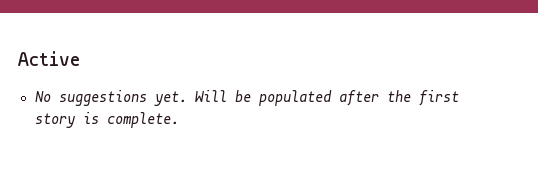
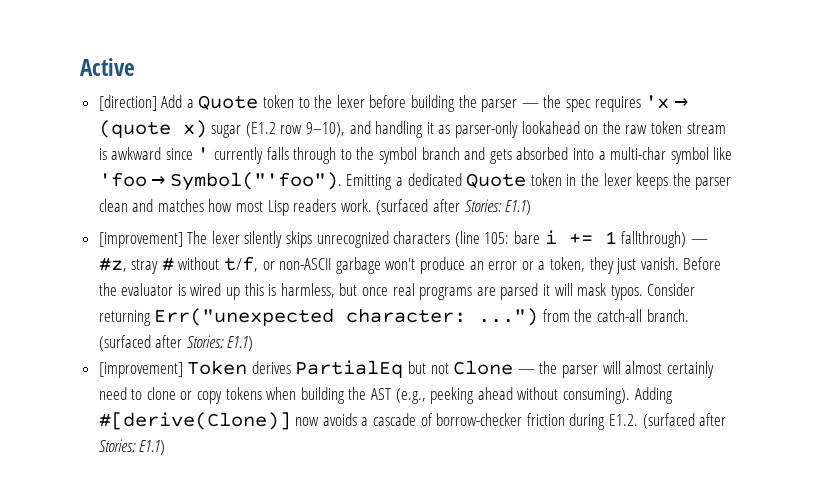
[34,90,459,106] [34,112,179,128] No suggestions yet. Will be populated after the first story is complete. -> [98,95,688,112] [98,120,726,138] [98,147,733,164] [98,172,732,191] [98,199,532,216] [98,230,708,248] [98,256,722,274] [98,283,696,300] [98,308,689,326] [98,335,254,351] [98,360,714,378] [98,387,673,404] [98,412,727,430] [98,439,166,455] [direction] Add a Quote token to the lexer before building the parser — the spec requires 'x → (quote x) sugar (E1.2 row 9–10), and handling it as parser-only lookahead on the raw token stream is awkward since ' currently falls through to the symbol branch and gets absorbed into a multi-char symbol like 'foo → Symbol("'foo"). Emitting a dedicated Quote token in the lexer keeps the parser clean and matches how most Lisp readers work. (surfaced after Stories: E1.1) // [improvement] The lexer silently skips unrecognized characters (line 105: bare i += 1 fallthrough) — #z, stray # without t/f, or non-ASCII garbage won't produce an error or a token, they just vanish. Before the evaluator is wired up this is harmless, but once real programs are parsed it will mask typos. Consider returning Err("unexpected character: ...") from the catch-all branch. (surfaced after Stories: E1.1) // [improvement] Token derives PartialEq but not Clone — the parser will almost certainly need to clone or copy tokens when building the AST (e.g., peeking ahead without consuming). Adding #[derive(Clone)] now avoids a cascade of borrow-checker friction during E1.2. (surfaced after Stories: E1.1)

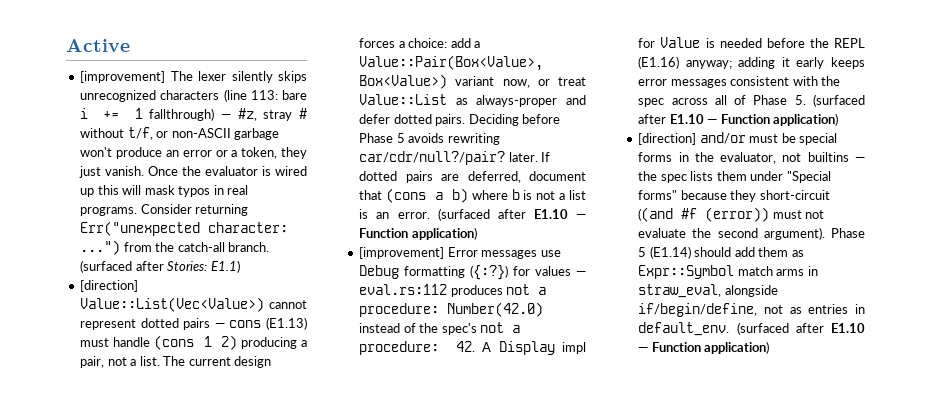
[98,95,688,112] [98,120,726,138] [98,147,733,164] [98,172,732,191] [98,199,532,216] // [direction] Add a Quote token to the lexer before building the parser — the spec requires 'x → (quote x) sugar (E1.2 row 9–10), and handling it as parser-only lookahead on the raw token stream is awkward since ' currently falls through to the symbol branch and gets absorbed into a multi-char symbol like 'foo → Symbol("'foo"). Emitting a dedicated Quote token in the lexer keeps the parser clean and matches how most Lisp readers work. (surfaced after Stories: E1.1) -> (130, 45) none
[484,232,510,244] 105: -> [250,90,278,100] 113:
[683,257,722,270] Before -> [148,166,179,176] Once
[268,283,643,300] is harmless, but once real programs are parsed it will mask typos. -> [122,185,249,197] [80,207,138,216] will mask typos in real programs.
[98,360,714,378] [98,387,673,404] [98,412,727,430] [98,439,166,455] [improvement] Token derives PartialEq but not Clone — the parser will almost certainly need to clone or copy tokens when building the AST (e.g., peeking ahead without consuming). Adding #[derive(Clone)] now avoids a cascade of borrow-checker friction during E1.2. (surfaced after Stories: E1.1) -> [80,280,139,292] [80,297,307,312] [80,317,307,330] [80,335,307,350] [80,356,272,368] [359,38,481,48] [359,55,544,71] [359,74,586,89] [359,94,586,107] [359,114,561,126] [359,133,500,145] [359,151,551,165] [359,171,586,183] [359,188,586,203] [359,208,586,221] [359,227,477,240] [359,247,561,259] [359,265,586,280] [359,284,547,297] [359,302,544,317] [359,322,521,335] [359,341,586,355] [638,37,865,48] [638,56,865,69] [638,76,841,88] [638,94,865,107] [638,113,839,126] [638,132,838,145] [638,152,865,164] [638,171,831,183] [638,190,830,202] [638,207,825,222] [638,227,865,240] [638,246,804,259] [638,265,818,279] [638,284,778,298] [638,303,865,317] [638,322,865,336] [638,341,770,354] [direction] Value::List(Vec<Value>) cannot represent dotted pairs — cons (E1.13) must handle (cons 1 2) producing a pair, not a list. The current design forces a choice: add a Value::Pair(Box<Value>, Box<Value>) variant now, or treat Value::List as always-proper and defer dotted pairs. Deciding before Phase 5 avoids rewriting car/cdr/null?/pair? later. If dotted pairs are deferred, document that (cons a b) where b is not a list is an error. (surfaced after E1.10 — Function application) // [improvement] Error messages use Debug formatting ({:?}) for values — eval.rs:112 produces not a procedure: Number(42.0) instead of the spec's not a procedure: 42. A Display impl for Value is needed before the REPL (E1.16) anyway; adding it early keeps error messages consistent with the spec across all of Phase 5. (surfaced after E1.10 — Function application) // [direction] and/or must be special forms in the evaluator, not builtins — the spec lists them under "Special forms" because they short-circuit ((and #f (error)) must not evaluate the second argument). Phase 5 (E1.14) should add them as Expr::Symbol match arms in straw_eval, alongside if/begin/define, not as entries in default_env. (surfaced after E1.10 — Function application)

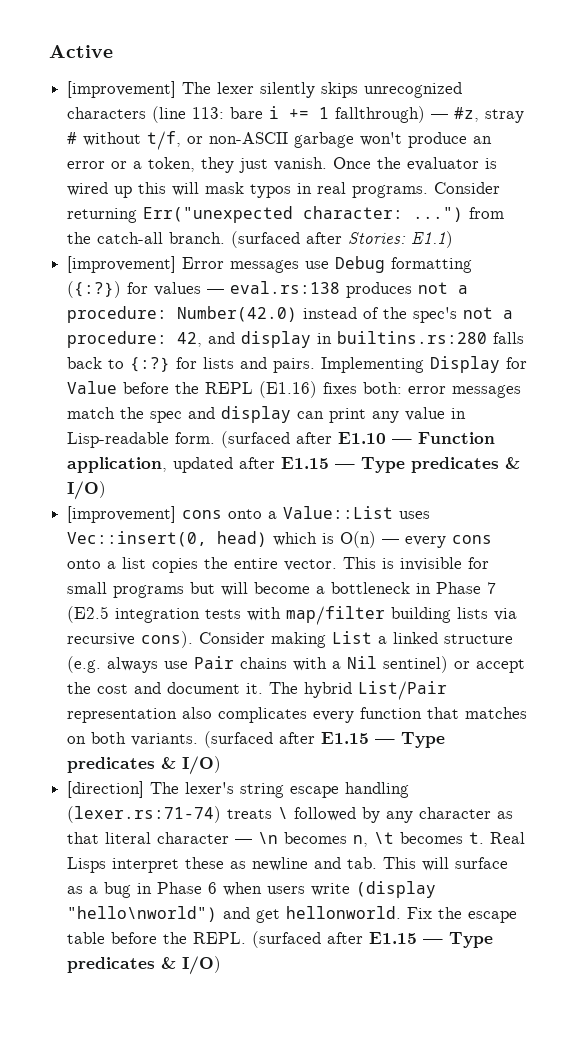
[80,280,139,292] [80,297,307,312] [80,317,307,330] [80,335,307,350] [80,356,272,368] [359,38,481,48] [359,55,544,71] [359,74,586,89] [359,94,586,107] [359,114,561,126] [359,133,500,145] [359,151,551,165] [359,171,586,183] [359,188,586,203] [359,208,586,221] [359,227,477,240] // [direction] Value::List(Vec<Value>) cannot represent dotted pairs — cons (E1.13) must handle (cons 1 2) producing a pair, not a list. The current design forces a choice: add a Value::Pair(Box<Value>, Box<Value>) variant now, or treat Value::List as always-proper and defer dotted pairs. Deciding before Phase 5 avoids rewriting car/cdr/null?/pair? later. If dotted pairs are deferred, document that (cons a b) where b is not a list is an error. (surfaced after E1.10 — Function application) -> (454, 239) none
[359,284,448,295] eval.rs:112 -> [230,281,341,294] eval.rs:138
[456,341,586,355] [638,37,865,48] [638,56,865,69] [638,76,841,88] [638,94,865,107] [638,113,839,126] [638,132,838,145] [638,152,865,164] [638,171,831,183] [638,190,830,202] [638,207,825,222] [638,227,865,240] [638,246,804,259] [638,265,818,279] [638,284,778,298] [638,303,865,317] [638,322,865,336] [638,341,770,354] 42. A Display impl for Value is needed before the REPL (E1.16) anyway; adding it early keeps error messages consistent with the spec across all of Phase 5. (surfaced after E1.10 — Function application) // [direction] and/or must be special forms in the evaluator, not builtins — the spec lists them under "Special forms" because they short-circuit ((and #f (error)) must not evaluate the second argument). Phase 5 (E1.14) should add them as Expr::Symbol match arms in straw_eval, alongside if/begin/define, not as entries in default_env. (surfaced after E1.10 — Function application) -> [177,331,525,348] [67,356,528,373] [67,381,522,398] [67,406,467,423] [67,431,496,448] [67,457,521,473] [67,481,107,500] [67,506,431,523] [67,531,493,548] [67,557,490,573] [67,582,497,598] [67,606,518,625] [67,631,514,648] [67,656,526,673] [67,681,448,700] [67,707,528,723] [67,731,446,748] [67,756,222,775] [67,781,410,798] [67,806,514,823] [67,832,526,847] [67,857,509,873] [67,881,437,898] [67,906,518,923] [67,931,494,948] [67,956,222,975] 42, and display in builtins.rs:280 falls back to {:?} for lists and pairs. Implementing Display for Value before the REPL (E1.16) fixes both: error messages match the spec and display can print any value in Lisp-readable form. (surfaced after E1.10 — Function application, updated after E1.15 — Type predicates & I/O) // [improvement] cons onto a Value::List uses Vec::insert(0, head) which is O(n) — every cons onto a list copies the entire vector. This is invisible for small programs but will become a bottleneck in Phase 7 (E2.5 integration tests with map/filter building lists via recursive cons). Consider making List a linked structure (e.g. always use Pair chains with a Nil sentinel) or accept the cost and document it. The hybrid List/Pair representation also complicates every function that matches on both variants. (surfaced after E1.15 — Type predicates & I/O) // [direction] The lexer's string escape handling (lexer.rs:71-74) treats \ followed by any character as that literal character — \n becomes n, \t becomes t. Real Lisps interpret these as newline and tab. This will surface as a bug in Phase 6 when users write (display "hello\nworld") and get hellonworld. Fix the escape table before the REPL. (surfaced after E1.15 — Type predicates & I/O)

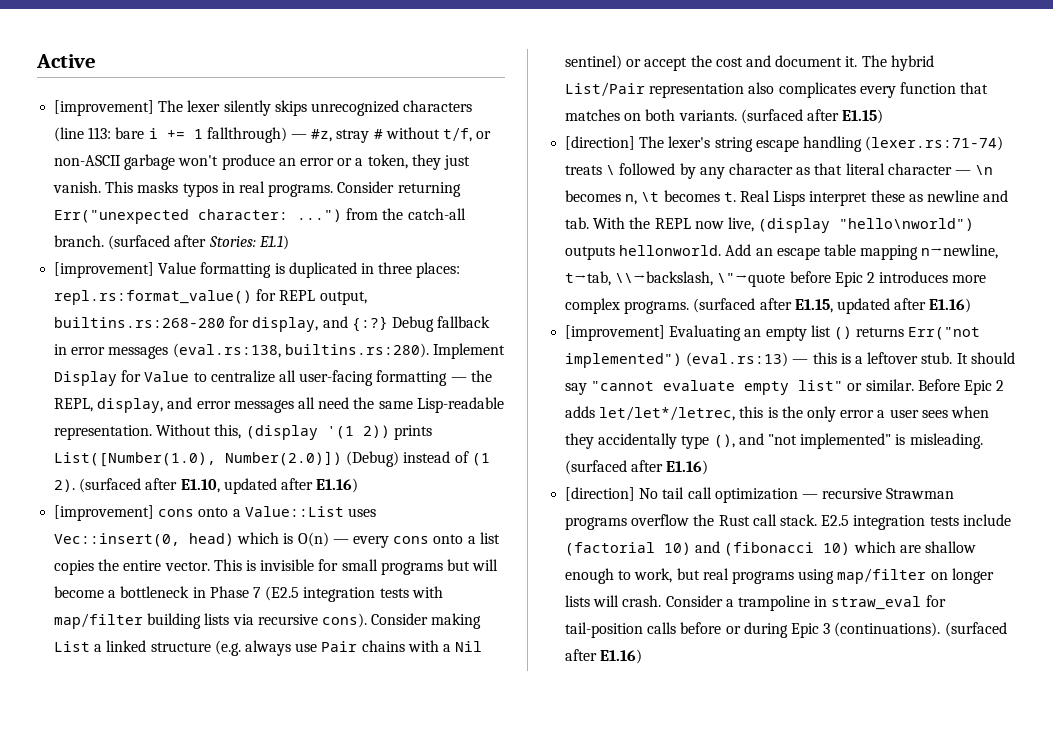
[333,157,498,171] [67,182,245,198] Once the evaluator is wired up this will mask -> [105,181,179,193] This masks
[182,256,473,273] [67,281,469,298] [67,306,514,323] [67,331,525,348] [67,356,528,373] [67,381,522,398] [67,406,467,423] [67,431,496,448] [67,457,521,473] [67,481,107,500] Error messages use Debug formatting ({:?}) for values — eval.rs:138 produces not a procedure: Number(42.0) instead of the spec's not a procedure: 42, and display in builtins.rs:280 falls back to {:?} for lists and pairs. Implementing Display for Value before the REPL (E1.16) fixes both: error messages match the spec and display can print any value in Lisp-readable form. (surfaced after E1.10 — Function application, updated after E1.15 — Type predicates & I/O) -> [158,262,461,278] [54,289,367,305] [54,316,491,332] [54,343,505,359] [54,370,492,386] [54,397,504,413] [54,424,432,440] [54,451,490,467] [54,478,359,494] Value formatting is duplicated in three places: repl.rs:format_value() for REPL output, builtins.rs:268-280 for display, and {:?} Debug fallback in error messages (eval.rs:138, builtins.rs:280). Implement Display for Value to centralize all user-facing formatting — the REPL, display, and error messages all need the same Lisp-readable representation. Without this, (display '(1 2)) prints List([Number(1.0), Number(2.0)]) (Debug) instead of (1 2). (surfaced after E1.10, updated after E1.16)
[321,732,446,748] [67,756,222,775] E1.15 — Type predicates & I/O) -> [842,109,884,124] E1.15)
[383,857,509,871] [67,881,437,898] [67,906,518,923] [67,931,494,948] [67,956,222,975] This will surface as a bug in Phase 6 when users write (display "hello\nworld") and get hellonworld. Fix the escape table before the REPL. (surfaced after E1.15 — Type predicates & I/O) -> [593,217,975,233] [565,244,999,260] [565,271,987,287] [565,298,972,314] [565,325,981,341] [565,352,1015,368] [565,379,1005,395] [565,406,989,422] [565,433,983,449] [565,460,709,475] [565,487,955,503] [565,514,1011,530] [565,541,976,556] [565,568,994,584] [565,595,946,611] [565,622,1007,638] [565,649,643,664] With the REPL now live, (display "hello\nworld") outputs hellonworld. Add an escape table mapping n→newline, t→tab, \\→backslash, \"→quote before Epic 2 introduces more complex programs. (surfaced after E1.15, updated after E1.16) // [improvement] Evaluating an empty list () returns Err("not implemented") (eval.rs:13) — this is a leftover stub. It should say "cannot evaluate empty list" or similar. Before Epic 2 adds let/let*/letrec, this is the only error a user sees when they accidentally type (), and "not implemented" is misleading. (surfaced after E1.16) // [direction] No tail call optimization — recursive Strawman programs overflow the Rust call stack. E2.5 integration tests include (factorial 10) and (fibonacci 10) which are shallow enough to work, but real programs using map/filter on longer lists will crash. Consider a trampoline in straw_eval for tail-position calls before or during Epic 3 (continuations). (surfaced after E1.16)

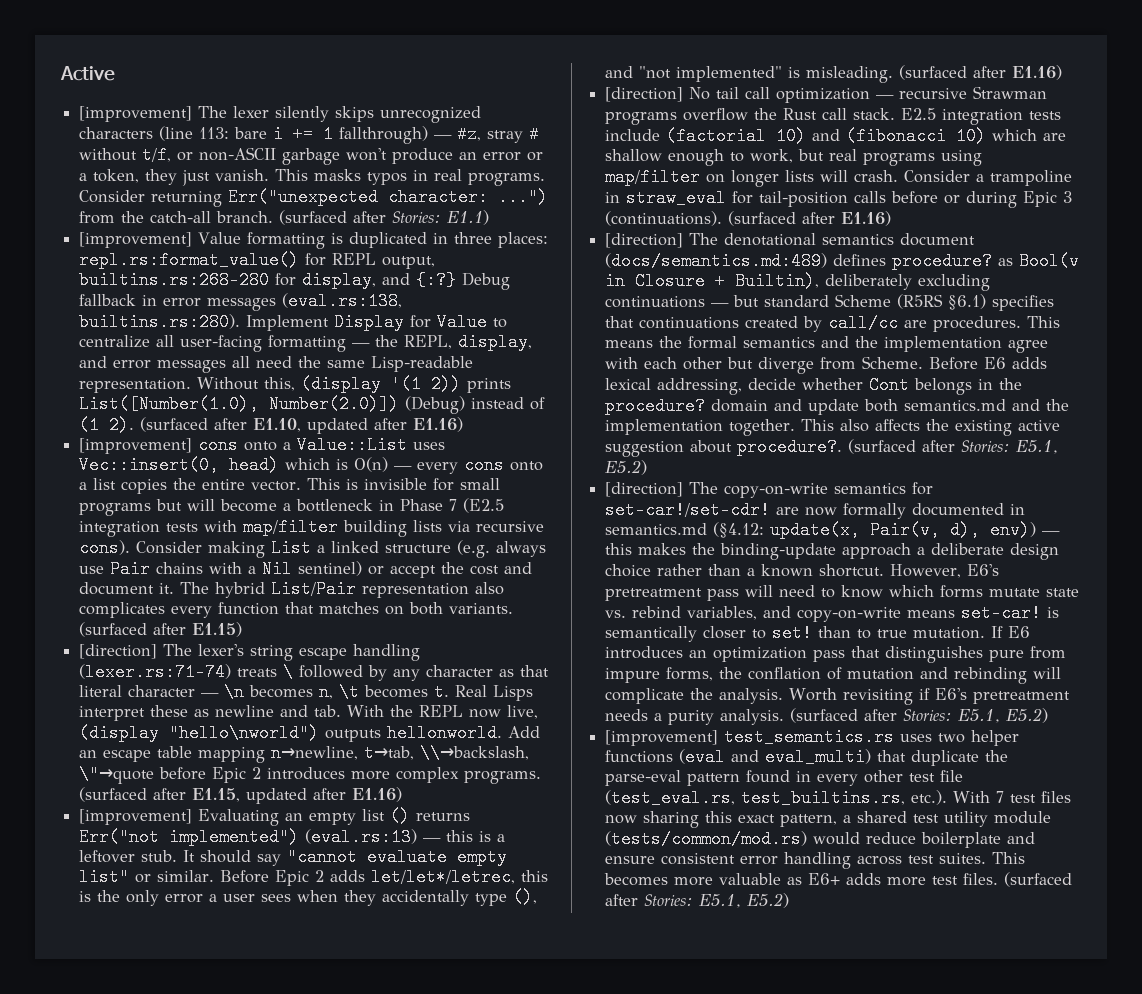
(643, 656) none -> [605,233,976,248] [605,252,1080,270] [605,272,991,291] [605,294,1055,311] [605,314,1061,332] [605,336,1049,353] [605,356,1048,374] [605,376,1023,395] [605,397,1070,415] [605,419,1061,436] [605,438,1059,457] [605,460,648,475] [605,482,934,498] [605,501,1026,519] [605,521,1061,539] [605,543,1060,560] [605,564,1000,578] [605,585,1080,601] [605,604,1060,622] [605,624,1031,642] [605,646,1067,663] [605,667,1062,684] [605,688,1071,705] [605,708,1049,725] [605,728,1020,746] [605,748,1009,766] [605,770,964,786] [605,789,1072,807] [605,811,1052,828] [605,830,1036,848] [605,852,1026,869] [604,872,1073,887] [605,893,790,908] // [direction] The denotational semantics document (docs/semantics.md:489) defines procedure? as Bool(v in Closure + Builtin), deliberately excluding continuations — but standard Scheme (R5RS §6.1) specifies that continuations created by call/cc are procedures. This means the formal semantics and the implementation agree with each other but diverge from Scheme. Before E6 adds lexical addressing, decide whether Cont belongs in the procedure? domain and update both semantics.md and the implementation together. This also affects the existing active suggestion about procedure?. (surfaced after Stories: E5.1, E5.2) // [direction] The copy-on-write semantics for set-car!/set-cdr! are now formally documented in semantics.md (§4.12: update(x, Pair(v, d), env)) — this makes the binding-update approach a deliberate design choice rather than a known shortcut. However, E6's pretreatment pass will need to know which forms mutate state vs. rebind variables, and copy-on-write means set-car! is semantically closer to set! than to true mutation. If E6 introduces an optimization pass that distinguishes pure from impure forms, the conflation of mutation and rebinding will complicate the analysis. Worth revisiting if E6's pretreatment needs a purity analysis. (surfaced after Stories: E5.1, E5.2) // [improvement] test_semantics.rs uses two helper functions (eval and eval_multi) that duplicate the parse-eval pattern found in every other test file (test_eval.rs, test_builtins.rs, etc.). With 7 test files now sharing this exact pattern, a shared test utility module (tests/common/mod.rs) would reduce boilerplate and ensure consistent error handling across test suites. This becomes more valuable as E6+ adds more test files. (surfaced after Stories: E5.1, E5.2)

